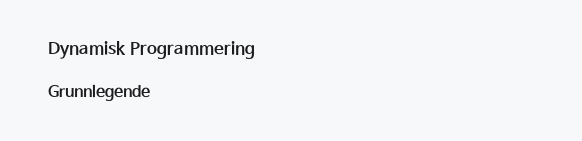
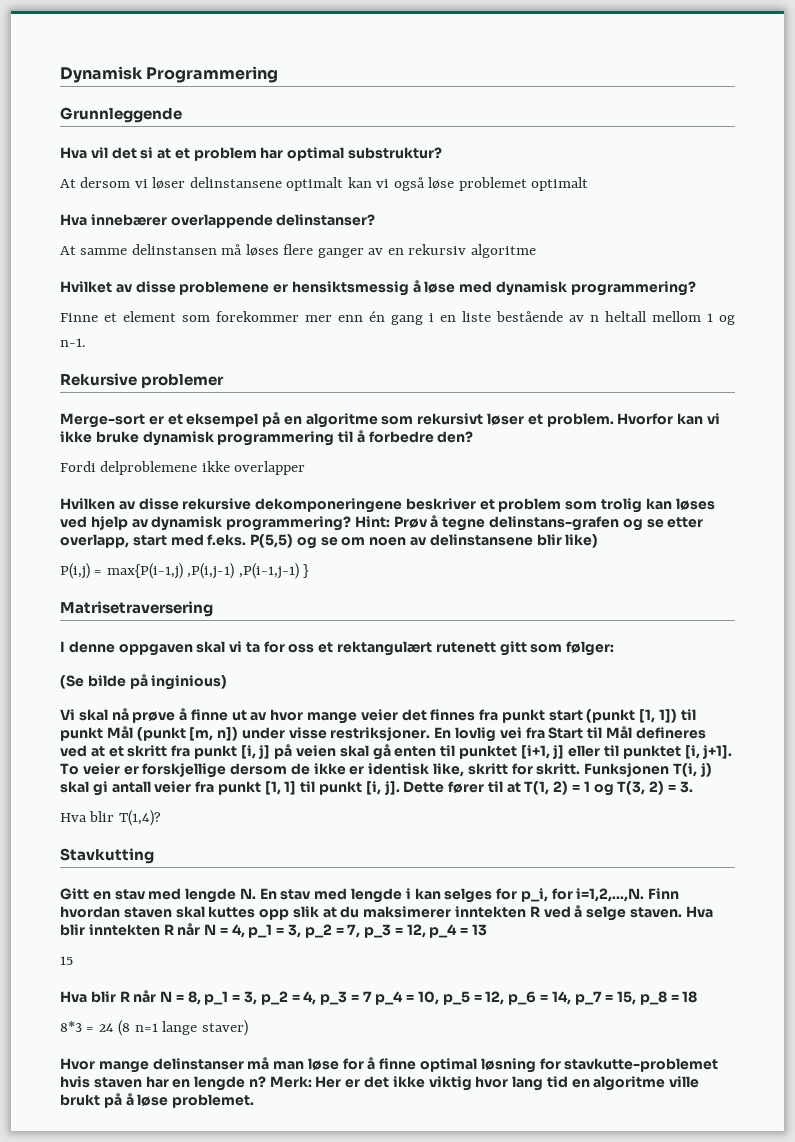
[48,84,150,101] Grunnlegende -> [60,107,182,123] [60,147,443,161] [60,177,589,191] [60,214,376,228] [60,244,536,258] [60,280,696,296] [60,311,735,325] [60,338,86,347] [60,373,225,388] [60,412,720,428] [60,430,474,446] [60,461,306,475] [60,498,715,513] [60,515,704,531] [60,534,599,549] [60,563,310,579] [60,601,213,617] [60,641,615,656] [60,674,228,690] [60,708,696,724] [60,726,706,742] [60,744,733,760] [60,763,712,778] [60,781,693,796] [60,810,161,826] [60,848,154,864] [60,888,680,903] [60,905,713,921] [60,923,488,938] [60,956,73,965] [60,990,698,1005] [60,1020,248,1036] [60,1057,719,1073] [60,1076,700,1091] [60,1093,255,1108] Grunnleggende // Hva vil det si at et problem har optimal substruktur? // At dersom vi løser delinstansene optimalt kan vi også løse problemet optimalt // Hva innebærer overlappende delinstanser? // At samme delinstansen må løses flere ganger av en rekursiv algoritme // Hvilket av disse problemene er hensiktsmessig å løse med dynamisk programmering? // Finne et element som forekommer mer enn én gang i en liste bestående av n heltall mellom 1 og n-1. // Rekursive problemer // Merge-sort er et eksempel på en algoritme som rekursivt løser et problem. Hvorfor kan vi ikke bruke dynamisk programmering til å forbedre den? // Fordi delproblemene ikke overlapper // Hvilken av disse rekursive dekomponeringene beskriver et problem som trolig kan løses ved hjelp av dynamisk programmering? Hint: Prøv å tegne delinstans-grafen og se etter overlapp, start med f.eks. P(5,5) og se om noen av delinstansene blir like) // P(i,j) = max{P(i-1,j) ,P(i,j-1) ,P(i-1,j-1) } // Matrisetraversering // I denne oppgaven skal vi ta for oss et rektangulært rutenett gitt som følger: // (Se bilde på inginious) // Vi skal nå prøve å finne ut av hvor mange veier det finnes fra punkt start (punkt [1, 1]) til punkt Mål (punkt [m, n]) under visse restriksjoner. En lovlig vei fra Start til Mål defineres ved at et skritt fra punkt [i, j] på veien skal gå enten til punktet [i+1, j] eller til punktet [i, j+1]. To veier er forskjellige dersom de ikke er identisk like, skritt for skritt. Funksjonen T(i, j) skal gi antall veier fra punkt [1, 1] til punkt [i, j]. Dette fører til at T(1, 2) = 1 og T(3, 2) = 3. // Hva blir T(1,4)? // Stavkutting // Gitt en stav med lengde N. En stav med lengde i kan selges for p_i, for i=1,2,...,N. Finn hvordan staven skal kuttes opp slik at du maksimerer inntekten R ved å selge staven. Hva blir inntekten R når N = 4, p_1 = 3, p_2 = 7, p_3 = 12, p_4 = 13 // 15 // Hva blir R når N = 8, p_1 = 3, p_2 = 4, p_3 = 7 p_4 = 10, p_5 = 12, p_6 = 14, p_7 = 15, p_8 = 18 // 8*3 = 24 (8 n=1 lange staver) // Hvor mange delinstanser må man løse for å finne optimal løsning for stavkutte-problemet hvis staven har en lengde n? Merk: Her er det ikke viktig hvor lang tid en algoritme ville brukt på å løse problemet.

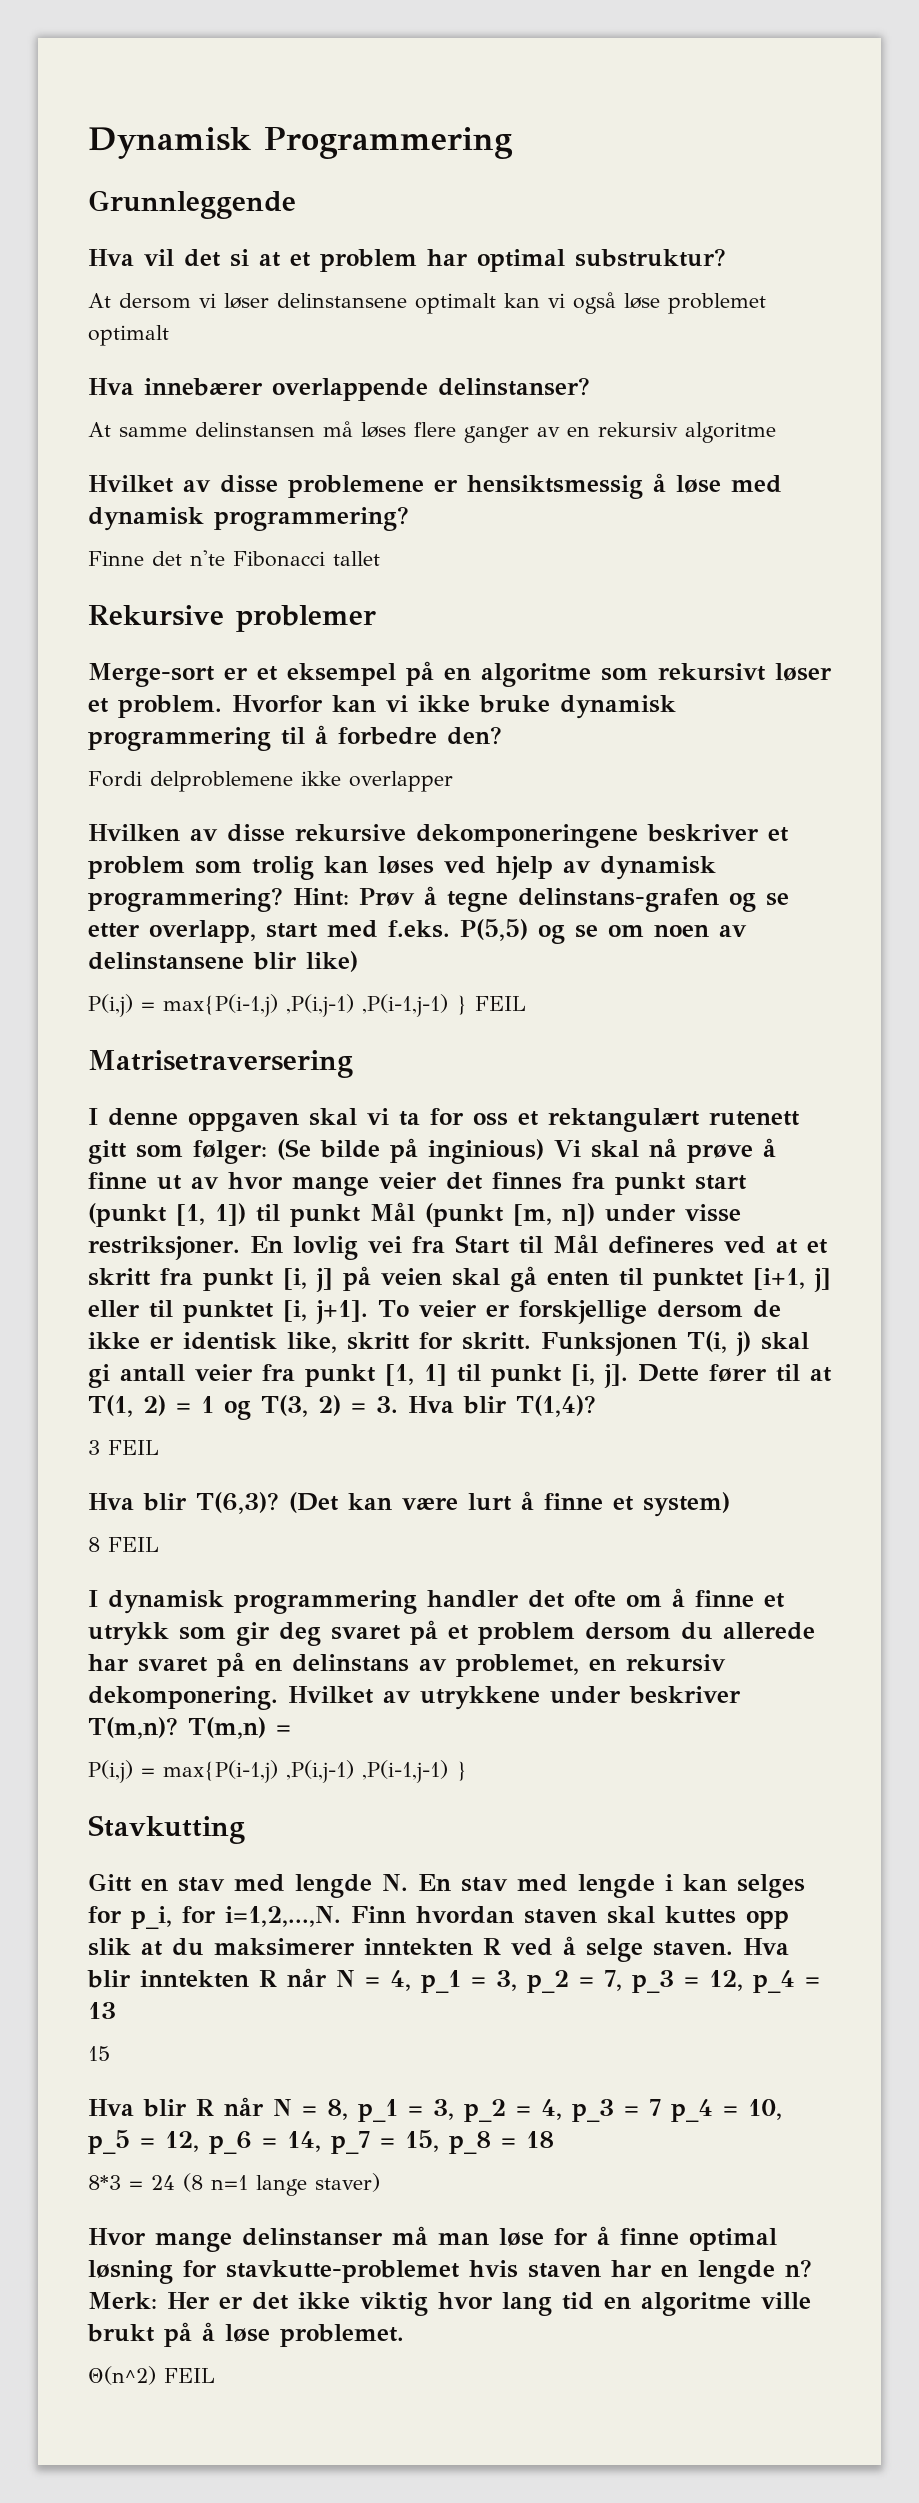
[104,311,735,325] [60,338,86,347] et element som forekommer mer enn én gang i en liste bestående av n heltall mellom 1 og n-1. -> [152,550,380,567] det n'te Fibonacci tallet
(310, 571) none -> [475,996,526,1011] FEIL
(615, 648) // -> (267, 1152) none
(228, 682) // -> (544, 1151) none
[60,810,161,826] // Hva blir T(1,4)? -> [408,1395,596,1417] [88,1440,159,1455] [88,1491,730,1517] [88,1537,159,1552] [88,1588,785,1614] [88,1620,815,1646] [88,1652,726,1677] [88,1686,741,1710] [88,1717,291,1739] [88,1760,467,1783] Hva blir T(1,4)? // 3 FEIL // Hva blir T(6,3)? (Det kan være lurt å finne et system) // 8 FEIL // I dynamisk programmering handler det ofte om å finne et utrykk som gir deg svaret på et problem dersom du allerede har svaret på en delinstans av problemet, en rekursiv dekomponering. Hvilket av utrykkene under beskriver T(m,n)? T(m,n) = // P(i,j) = max{P(i-1,j) ,P(i,j-1) ,P(i-1,j-1) }
(255, 1101) none -> [88,2366,215,2385] // Θ(n^2) FEIL

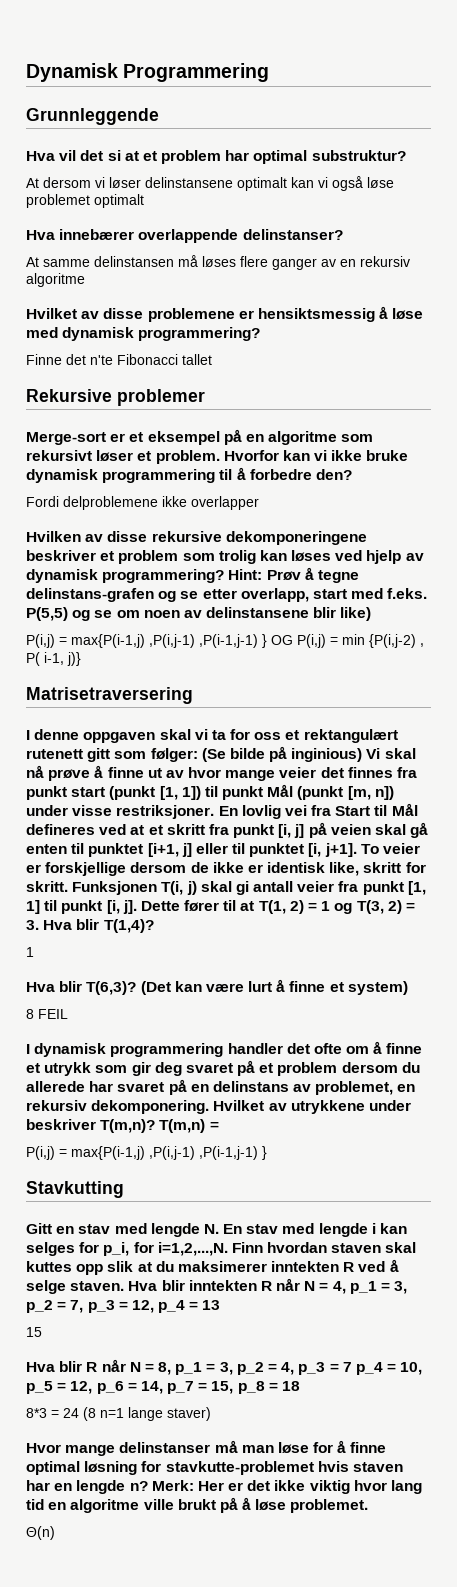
[475,996,526,1011] FEIL -> [271,634,424,648] [26,652,81,666] OG P(i,j) = min {P(i,j-2) , P( i-1, j)}
[88,1440,159,1455] 3 FEIL -> [26,947,34,957] 1
[88,2366,215,2385] Θ(n^2) FEIL -> [26,1526,55,1540] Θ(n)

